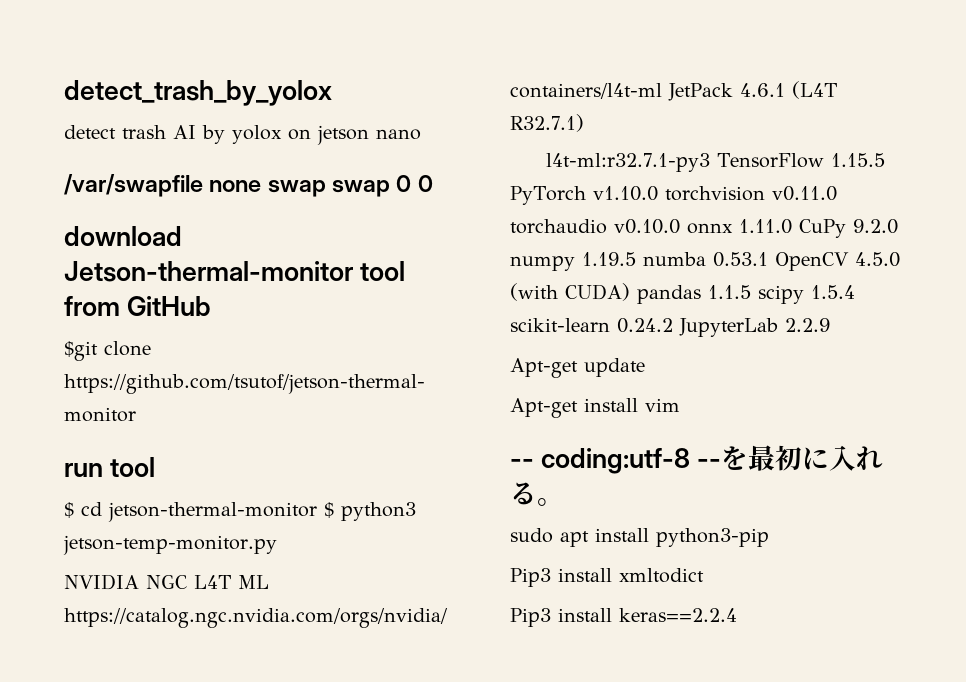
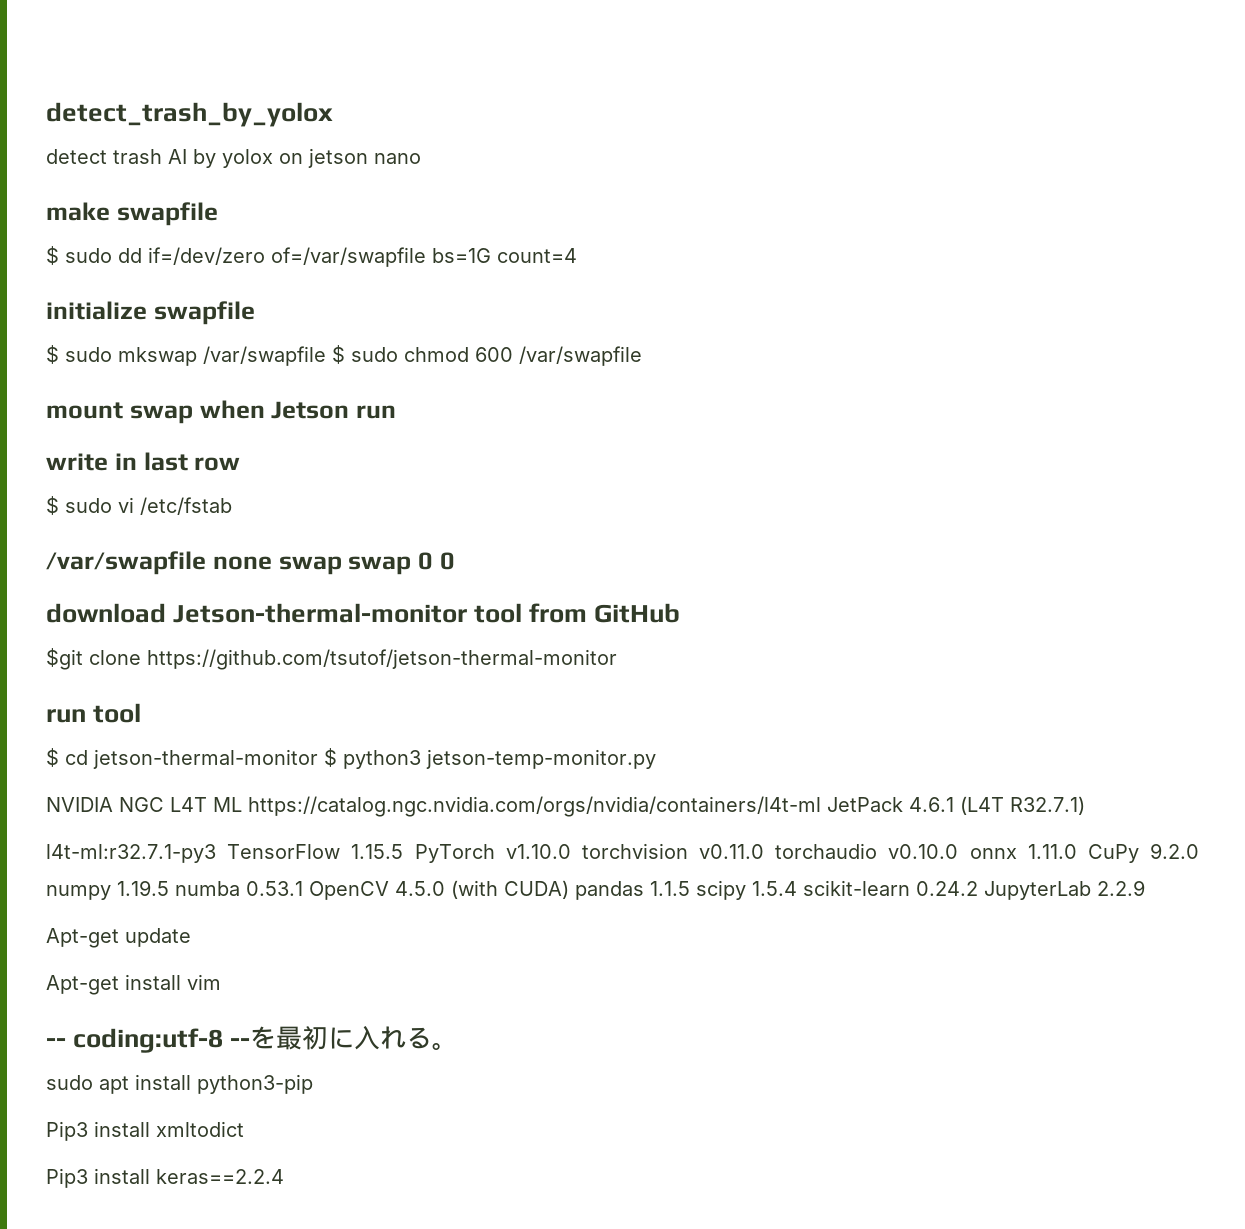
(421, 134) none -> [46,202,218,226] [46,246,577,267] [46,301,255,325] [46,345,642,366] [46,400,396,424] [46,452,241,471] [46,496,232,515] // make swapfile // $ sudo dd if=/dev/zero of=/var/swapfile bs=1G count=4 // initialize swapfile // $ sudo mkswap /var/swapfile $ sudo chmod 600 /var/swapfile // mount swap when Jetson run // write in last row // $ sudo vi /etc/fstab

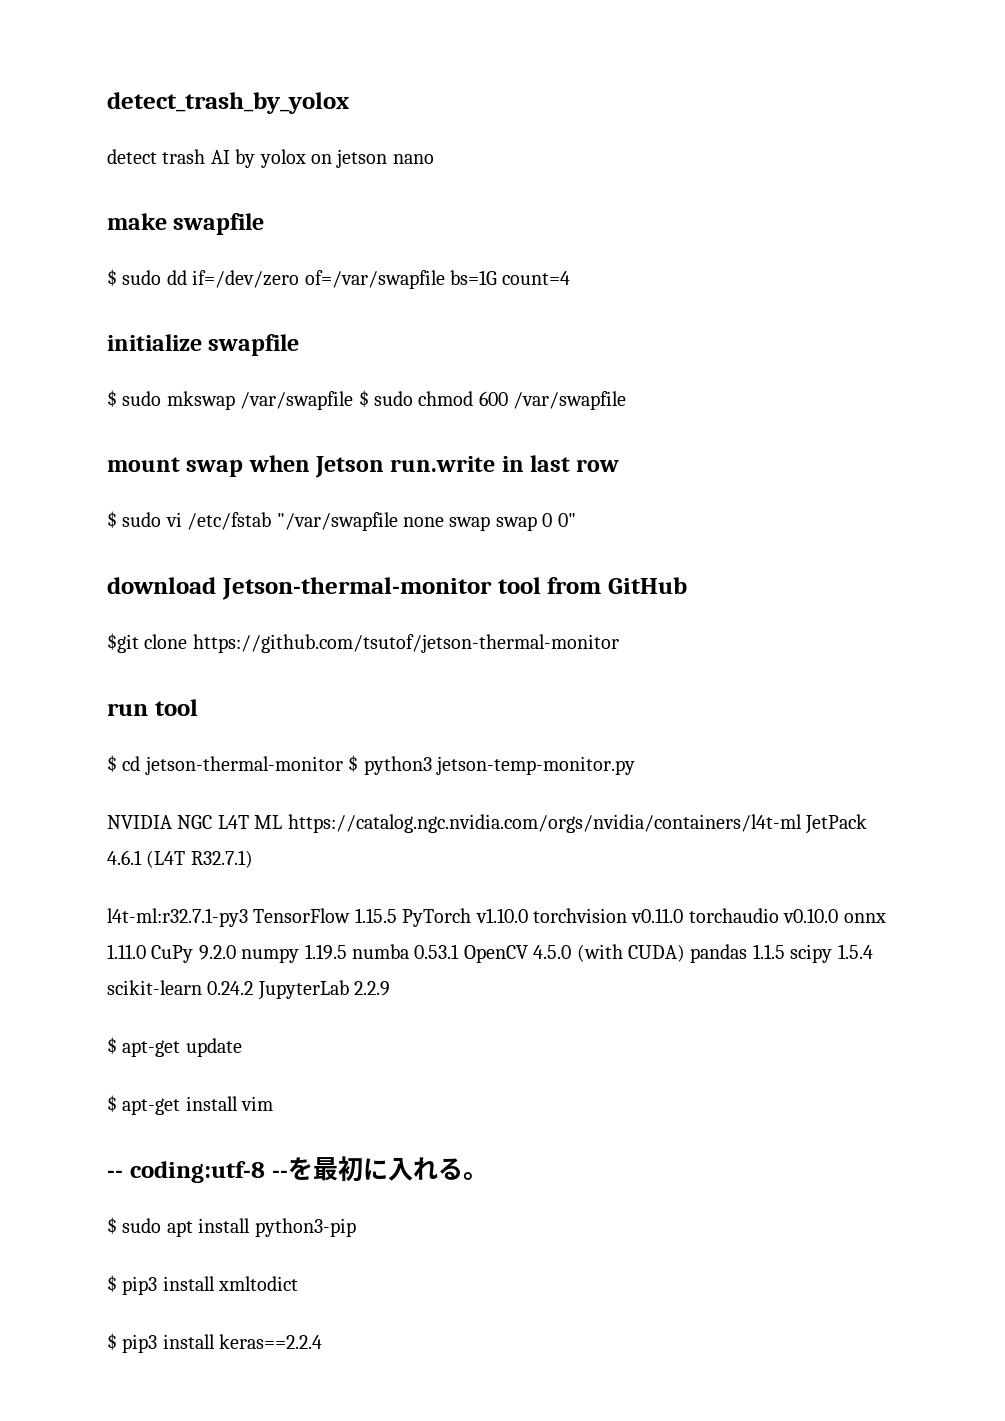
[356,405,396,419] [46,453,108,471] run // write -> [390,456,496,472] run.write
[46,551,206,575] // /var/swapfile -> [276,512,398,531] "/var/swapfile
[439,552,455,570] 0 -> [557,513,576,527] 0"
[46,928,119,948] Apt-get -> [107,1037,181,1057] $ apt-get
[46,975,119,995] Apt-get -> [107,1095,181,1115] $ apt-get
(459, 1046) none -> [107,1217,117,1234] $
[46,1121,88,1141] Pip3 -> [107,1275,158,1295] $ pip3
[46,1168,88,1188] Pip3 -> [107,1333,158,1353] $ pip3

